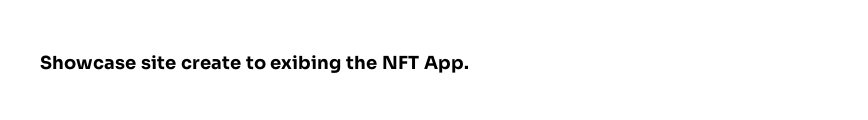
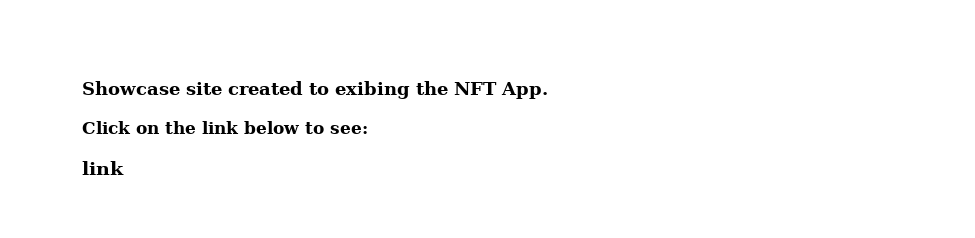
[180,56,241,70] create -> [228,81,303,95] created
(470, 64) none -> [82,121,368,134] [82,161,124,175] // Click on the link below to see: // link

